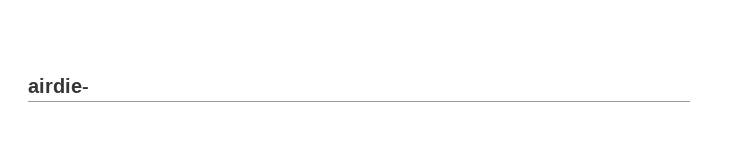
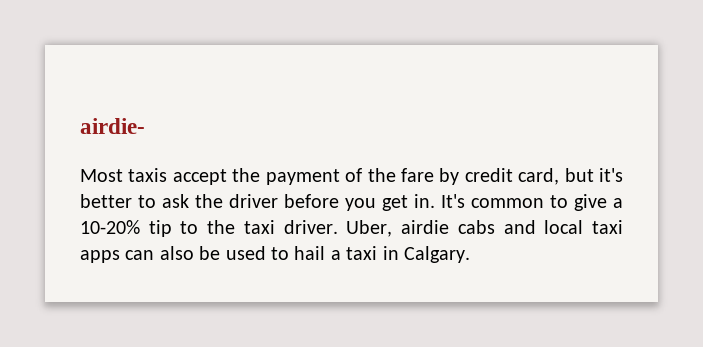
(89, 85) none -> [80,168,624,185] [80,194,623,211] [80,220,624,237] [80,246,470,263] // Most taxis accept the payment of the fare by credit card, but it's better to ask the driver before you get in. It's common to give a 10-20% tip to the taxi driver. Uber, airdie cabs and local taxi apps can also be used to hail a taxi in Calgary.

